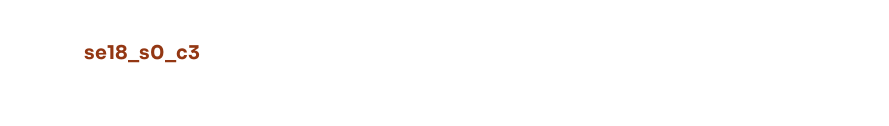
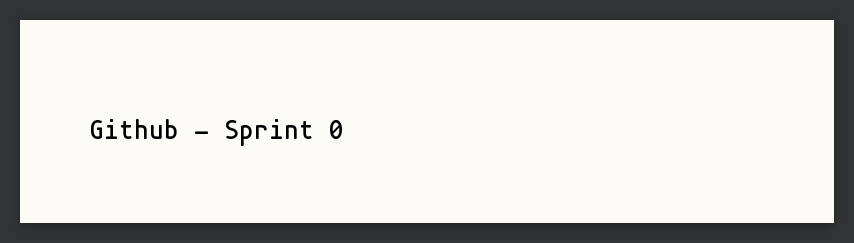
[84,44,200,63] se18_s0_c3 -> [89,119,344,146] Github - Sprint 0

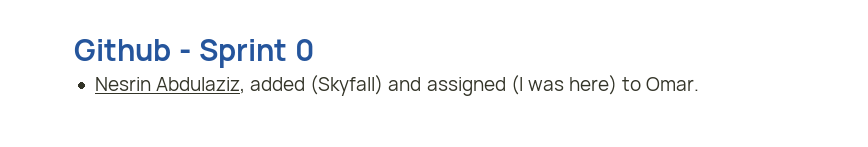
(344, 129) none -> [94,75,700,96] // Nesrin Abdulaziz, added (Skyfall) and assigned (I was here) to Omar.

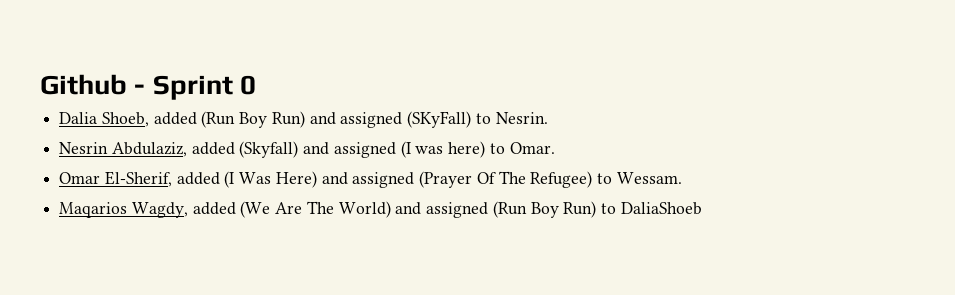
(314, 50) none -> [59,111,548,128] // Dalia Shoeb, added (Run Boy Run) and assigned (SKyFall) to Nesrin.
(700, 84) none -> [59,171,682,188] [59,201,702,218] // Omar El-Sherif, added (I Was Here) and assigned (Prayer Of The Refugee) to Wessam. // Maqarios Wagdy, added (We Are The World) and assigned (Run Boy Run) to DaliaShoeb

